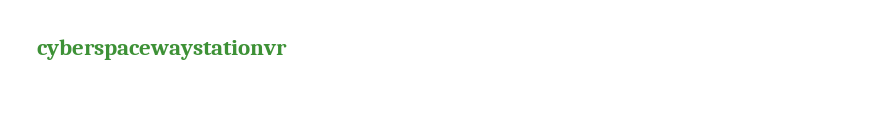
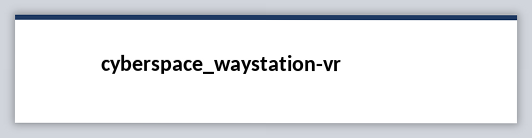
[37,39,287,60] cyberspacewaystationvr -> [100,54,342,75] cyberspace_waystation-vr

